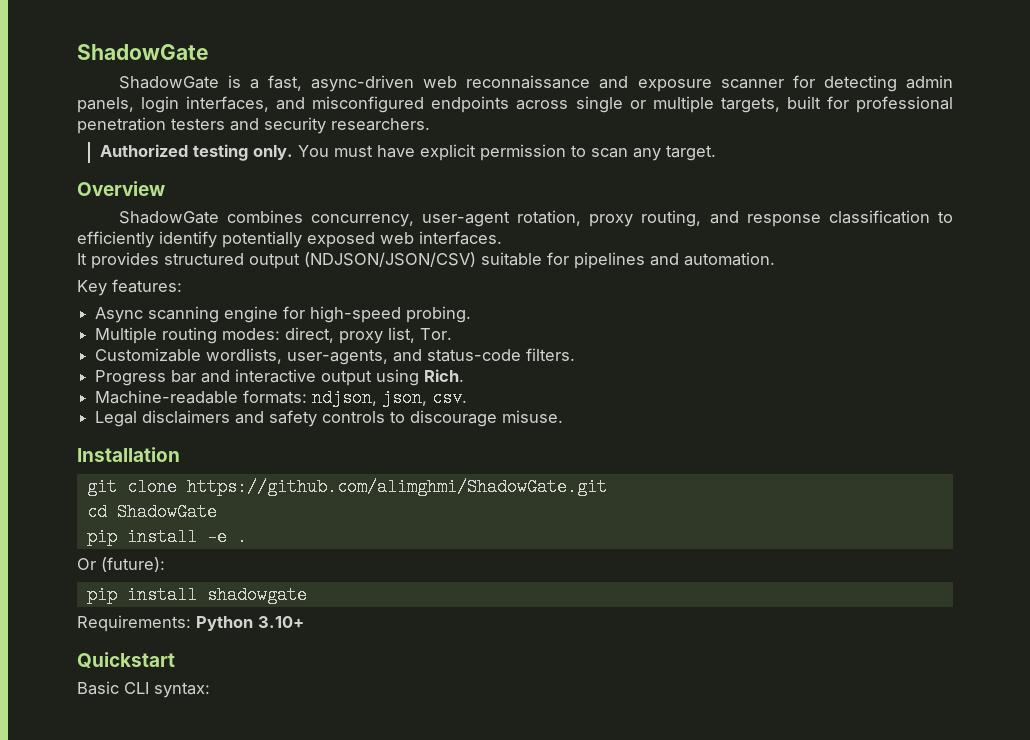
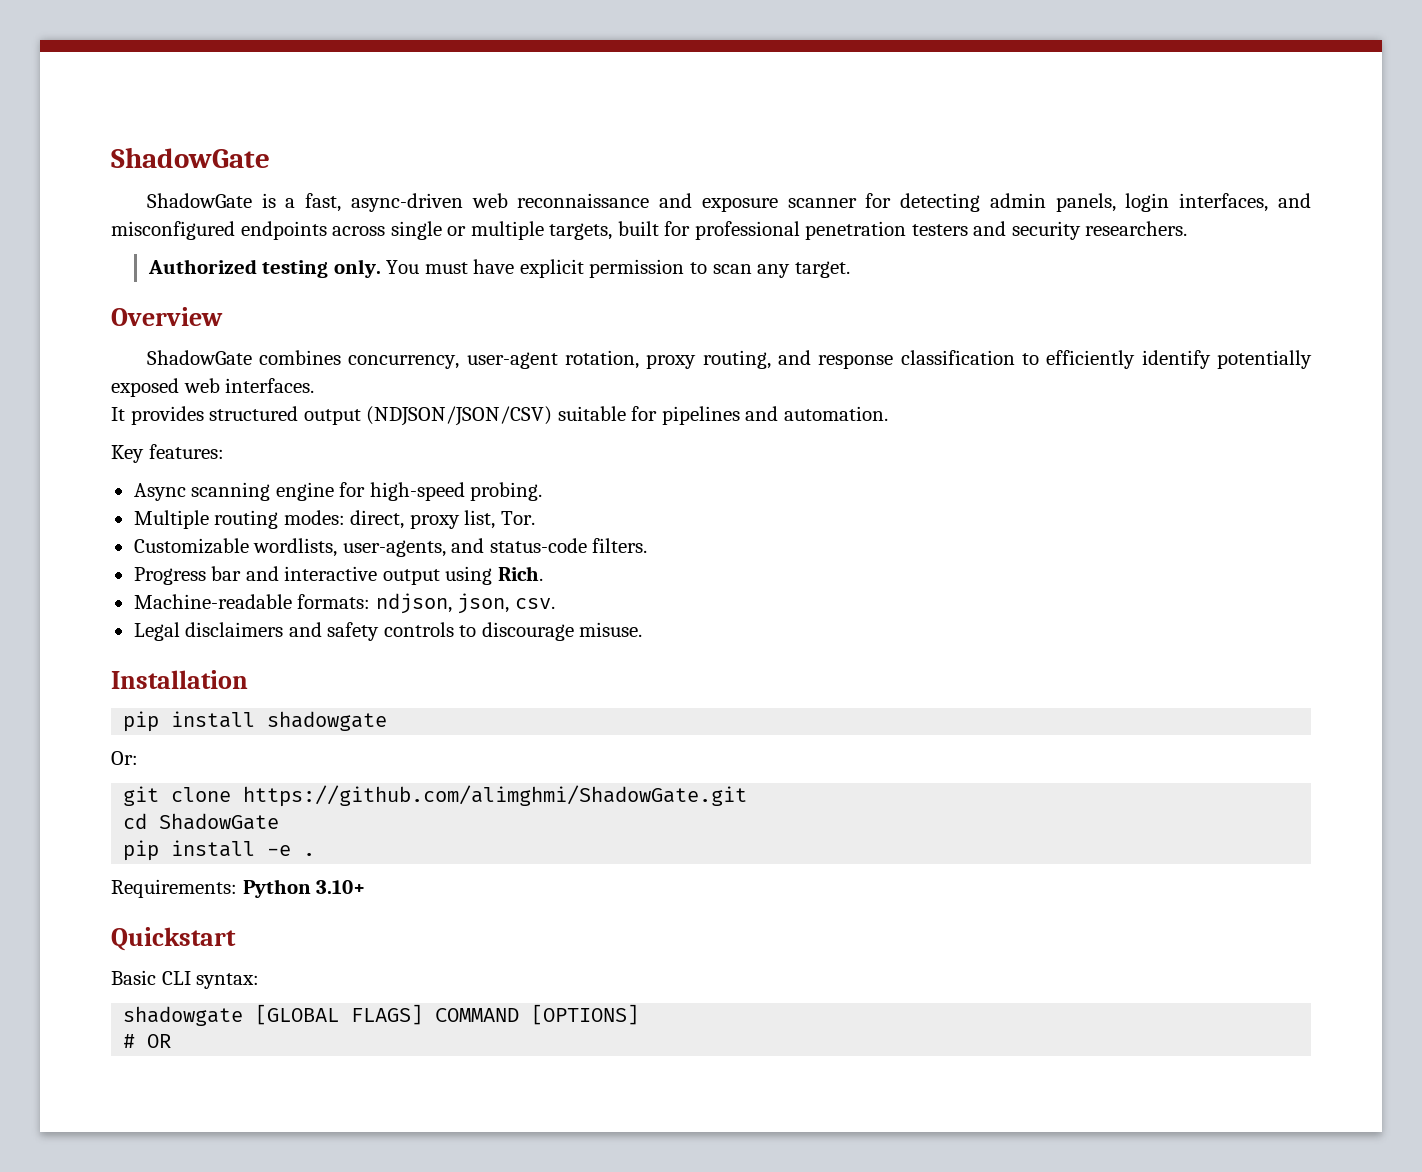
(180, 454) none -> [123,711,388,732] [111,751,138,765] // pip install shadowgate // Or:
[77,557,165,572] [86,586,307,604] // Or (future): // pip install shadowgate -> (316, 854) none
(210, 690) none -> [123,1004,640,1026] [123,1034,172,1048] // shadowgate [GLOBAL FLAGS] COMMAND [OPTIONS] // # OR

